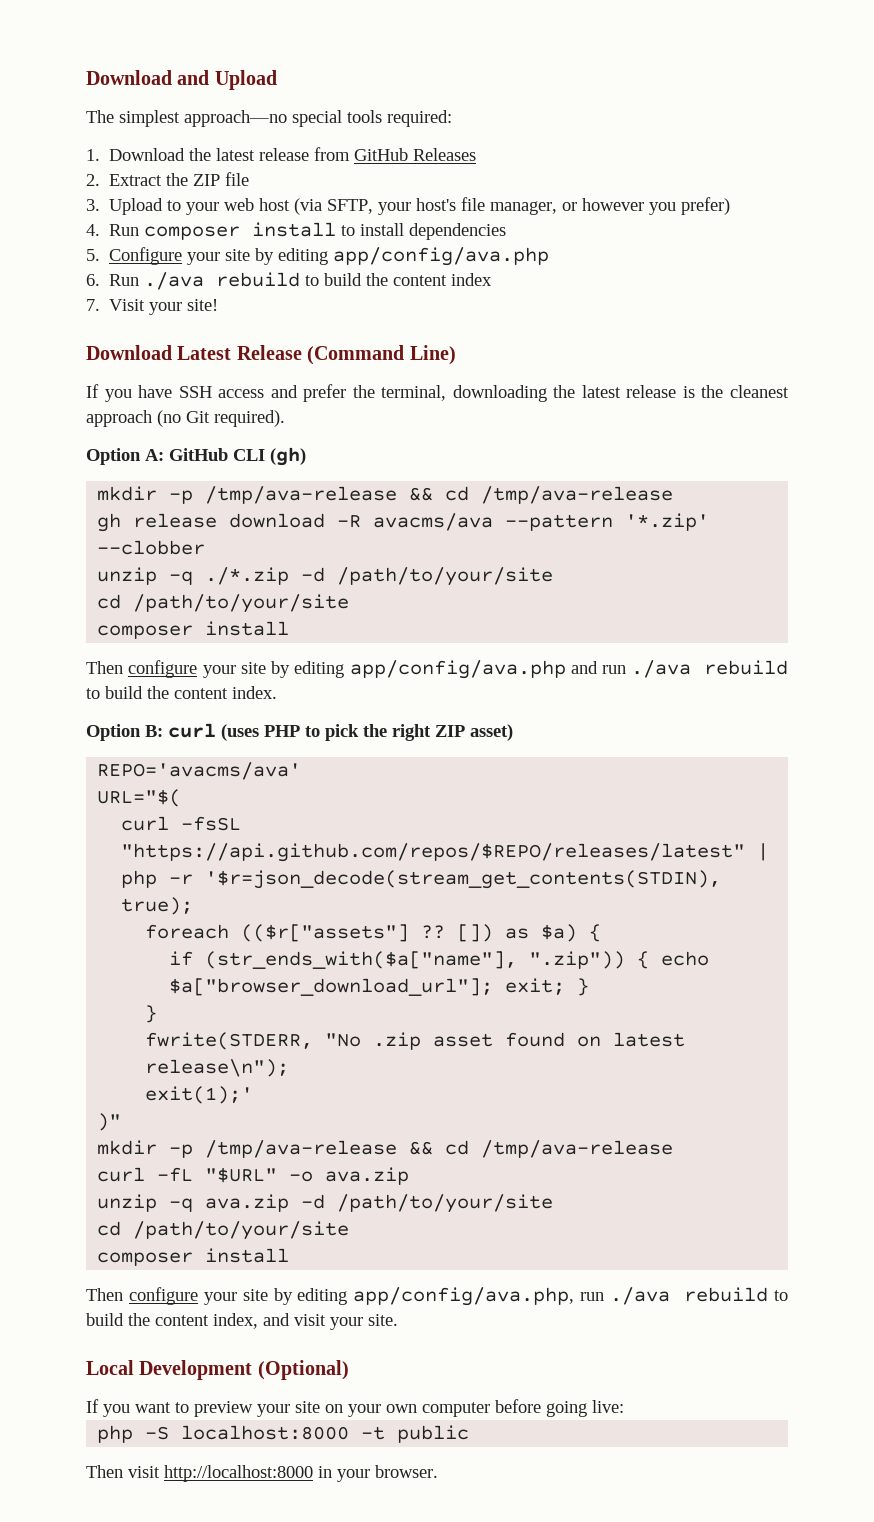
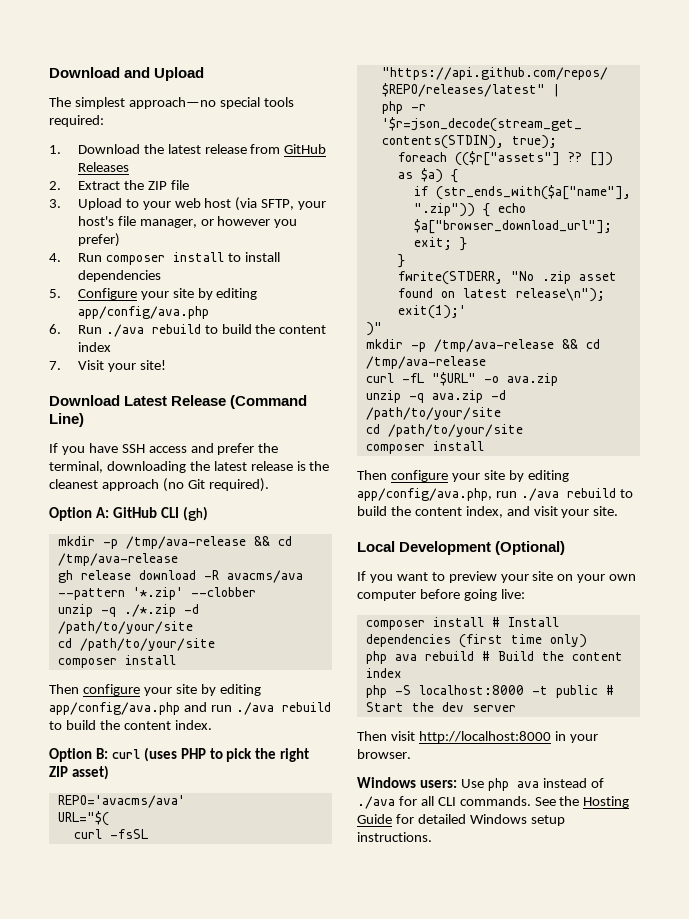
(624, 1406) none -> [365,617,559,630] [365,634,587,648] [365,651,623,664] [365,668,402,678] // composer install # Install dependencies (first time only) // php ava rebuild # Build the content index
(470, 1434) none -> [605,685,614,695] [365,702,516,712] # Start the dev server
(438, 1471) none -> [357,777,604,791] [357,796,630,809] [357,814,565,826] [357,832,432,842] // Windows users: Use php ava instead of ./ava for all CLI commands. See the Hosting Guide for detailed Windows setup instructions.

